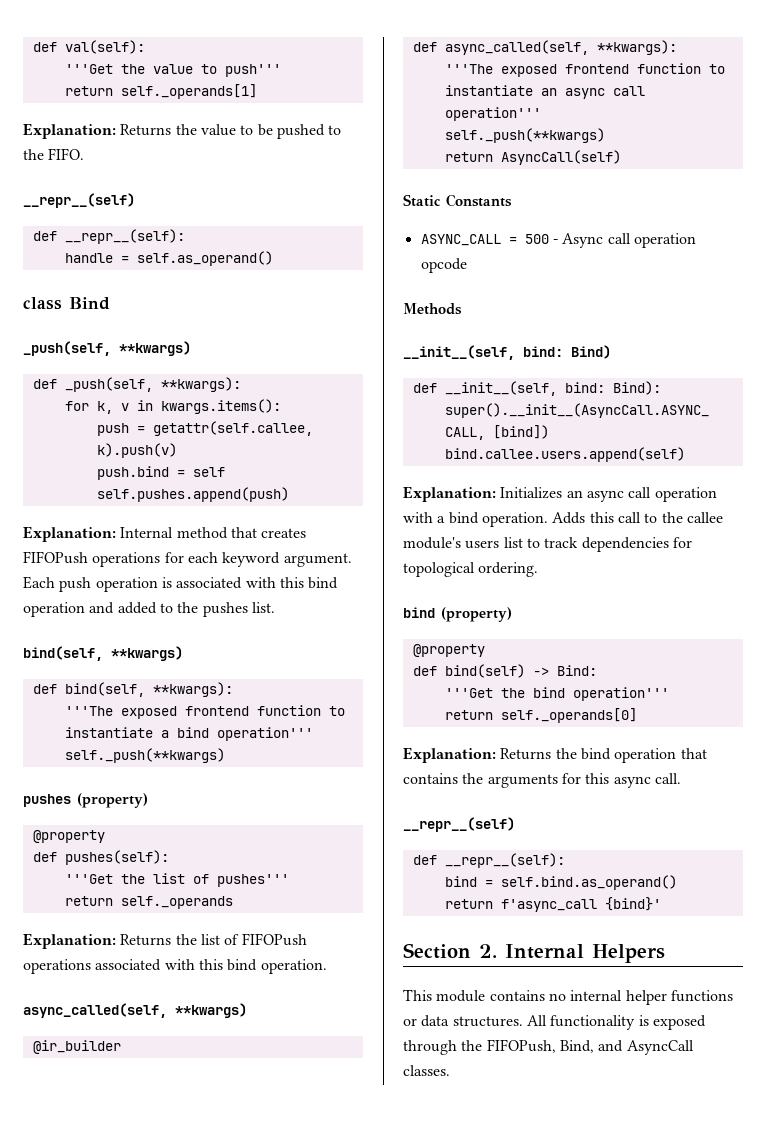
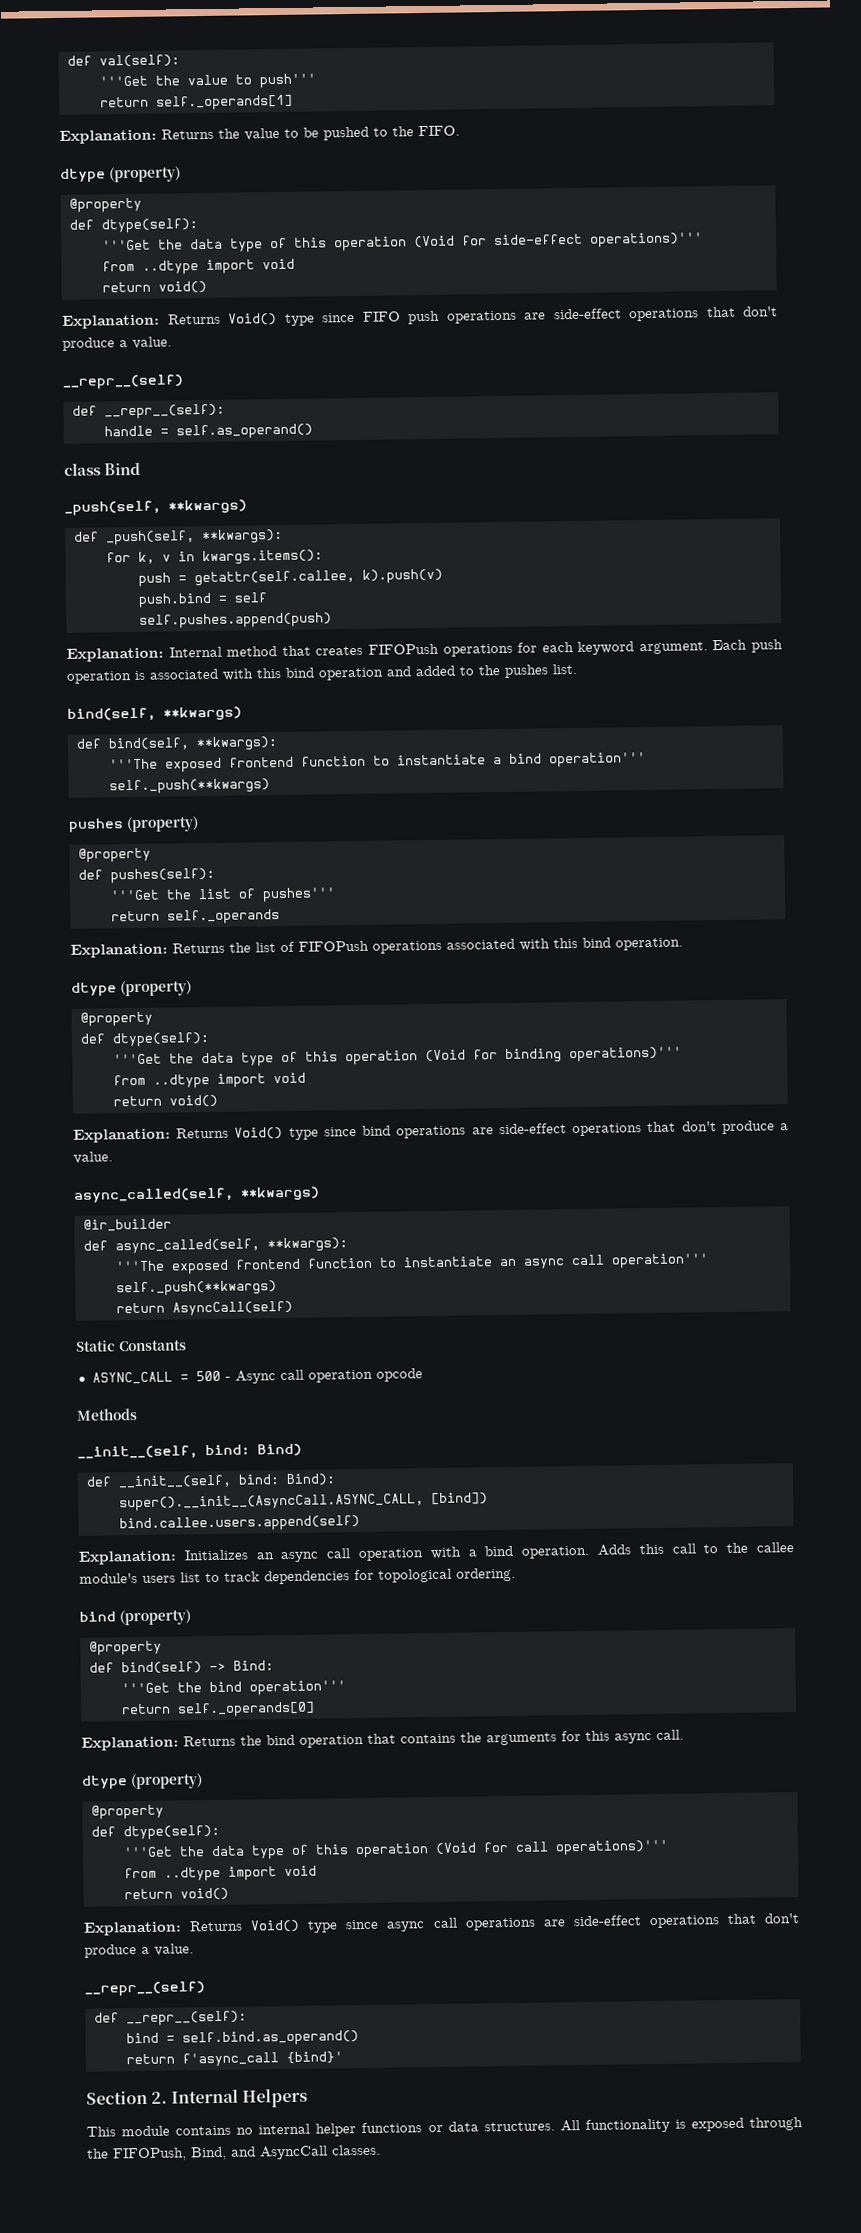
(85, 154) none -> [60,166,181,183] [68,197,142,213] [68,218,198,234] [101,232,703,253] [101,258,295,275] [101,280,207,294] [62,306,778,329] [62,336,172,351] // dtype (property) // @property // def dtype(self): // '''Get the data type of this operation (Void for side-effect operations)''' // from ..dtype import void // return void() // Explanation: Returns Void() type since FIFO push operations are side-effect operations that don't produce a value.
(327, 966) none -> [71,980,192,997] [79,1011,153,1027] [79,1032,210,1048] [112,1046,682,1067] [112,1072,306,1089] [112,1094,218,1108] [73,1120,790,1143] [73,1151,113,1164] // dtype (property) // @property // def dtype(self): // '''Get the data type of this operation (Void for binding operations)''' // from ..dtype import void // return void() // Explanation: Returns Void() type since bind operations are side-effect operations that don't produce a value.
(681, 778) none -> [81,1773,203,1790] [90,1804,164,1820] [90,1824,220,1841] [122,1839,669,1860] [123,1865,317,1882] [123,1887,229,1901] [83,1913,800,1936] [84,1943,194,1958] // dtype (property) // @property // def dtype(self): // '''Get the data type of this operation (Void for call operations)''' // from ..dtype import void // return void() // Explanation: Returns Void() type since async call operations are side-effect operations that don't produce a value.

